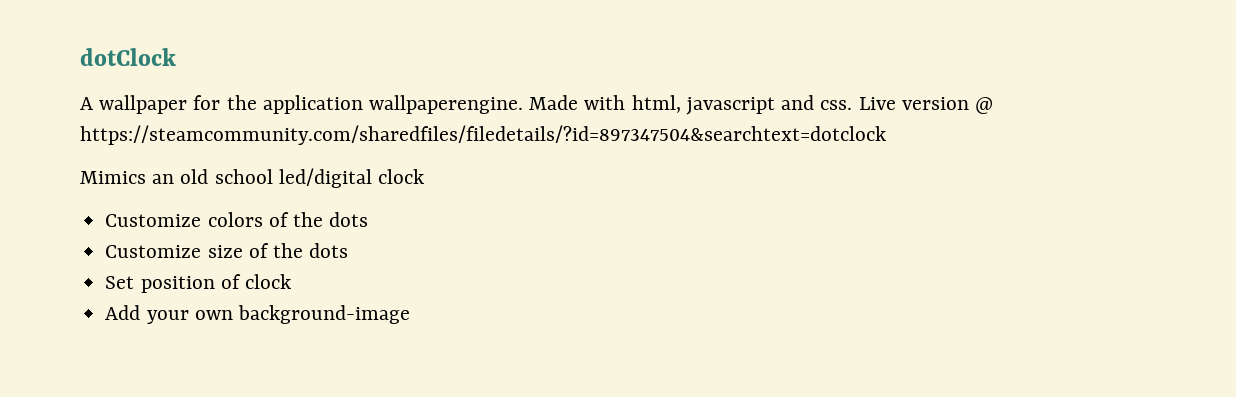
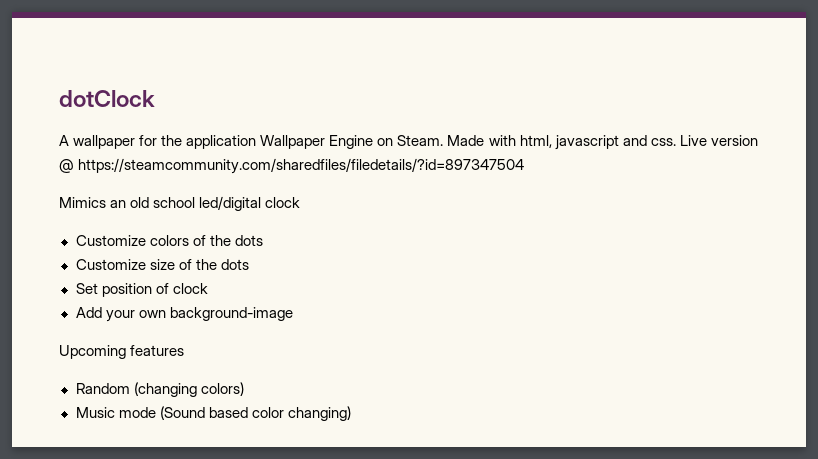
[369,95,524,114] wallpaperengine. -> [260,135,444,149] Wallpaper Engine on Steam.
[80,125,886,145] https://steamcommunity.com/sharedfiles/filedetails/?id=897347504&searchtext=dotclock -> [78,158,525,174] https://steamcommunity.com/sharedfiles/filedetails/?id=897347504
(410, 314) none -> [59,345,185,359] [75,382,244,397] [75,406,351,421] // Upcoming features // Random (changing colors) // Music mode (Sound based color changing)

